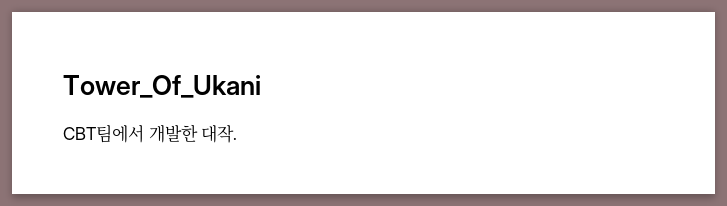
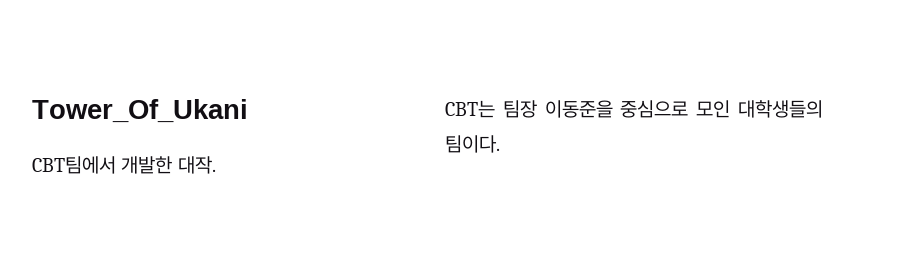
(238, 134) none -> [445,100,823,118] [445,135,500,153] // CBT는 팀장 이동준을 중심으로 모인 대학생들의 팀이다.

